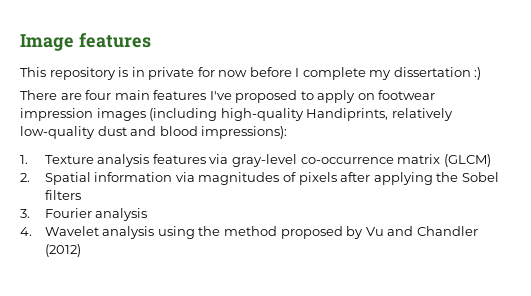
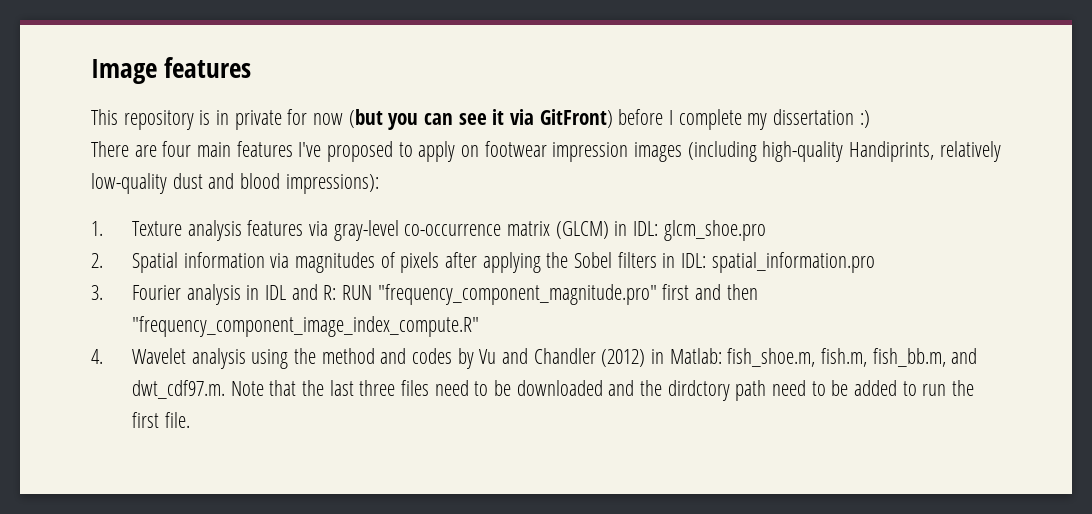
(248, 73) none -> [348,109,613,130] (but you can see it via GitFront)
(491, 160) none -> [614,220,766,241] in IDL: glcm_shoe.pro
(81, 195) none -> [662,252,875,273] in IDL: spatial_information.pro
(148, 214) none -> [246,284,758,305] [132,316,480,337] in IDL and R: RUN "frequency_component_magnitude.pro" first and then "frequency_component_image_index_compute.R"
[280,226,343,239] proposed -> [380,348,453,364] and codes
(81, 250) none -> [651,348,978,367] [132,380,975,401] [132,412,190,428] in Matlab: fish_shoe.m, fish.m, fish_bb.m, and dwt_cdf97.m. Note that the last three files need to be downloaded and the dirdctory path need to be added to run the first file.

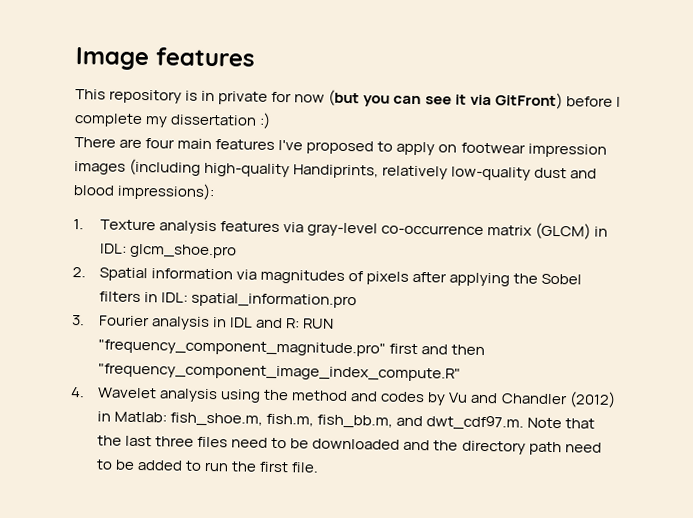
[667,380,730,401] dirdctory -> [461,440,526,455] directory

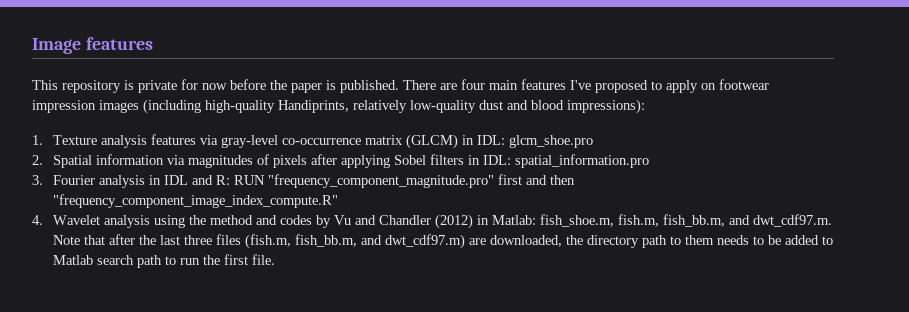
[201,90,216,102] in -> (134, 85) none
[328,89,621,110] [74,112,272,129] (but you can see it via GitFront) before I complete my dissertation :) // -> [230,79,399,93] before the paper is published.
[513,273,539,284] the -> (390, 161) none
(596, 423) none -> [108,234,135,245] after
[231,437,602,456] [96,459,184,471] need to be downloaded and the directory path need to be added -> [244,234,833,249] [52,255,162,268] (fish.m, fish_bb.m, and dwt_cdf97.m) are downloaded, the directory path to them needs to be added to Matlab search path

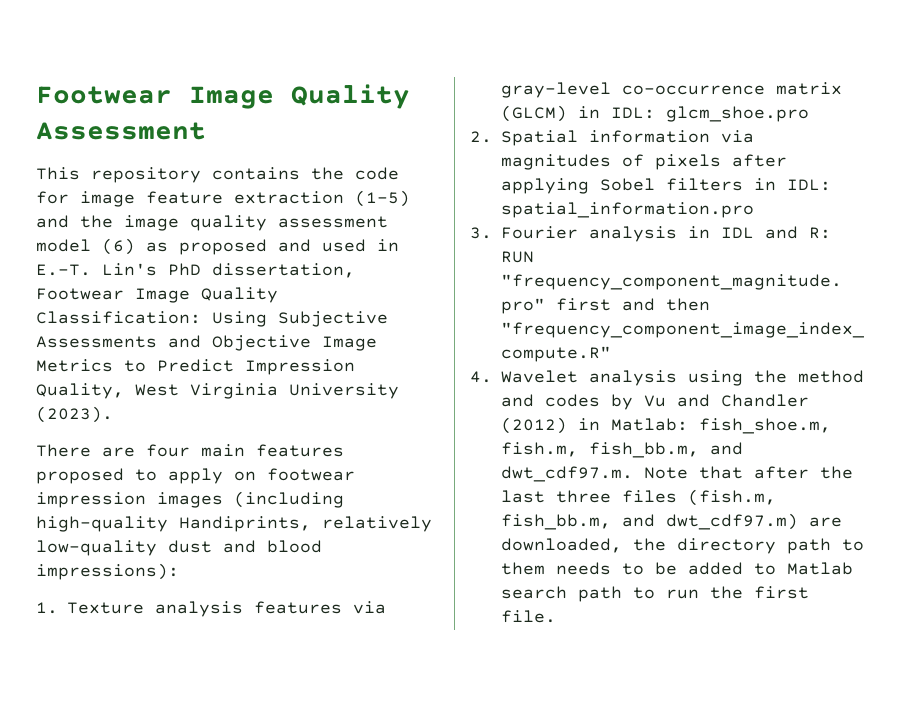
[32,37,153,54] [32,79,399,93] Image features // This repository is private for now before the paper is published. -> [36,84,410,109] [36,122,206,140] [36,167,399,183] [36,190,410,207] [36,215,388,231] [36,238,399,255] [36,263,355,278] [36,287,278,303] [36,311,388,327] [36,335,377,351] [36,359,355,375] [36,383,399,399] [36,406,113,423] Footwear Image Quality Assessment // This repository contains the code for image feature extraction (1-5) and the image quality assessment model (6) as proposed and used in E.-T. Lin's PhD dissertation, Footwear Image Quality Classification: Using Subjective Assessments and Objective Image Metrics to Predict Impression Quality, West Virginia University (2023). //
[570,80,591,90] I've -> (344, 450) none

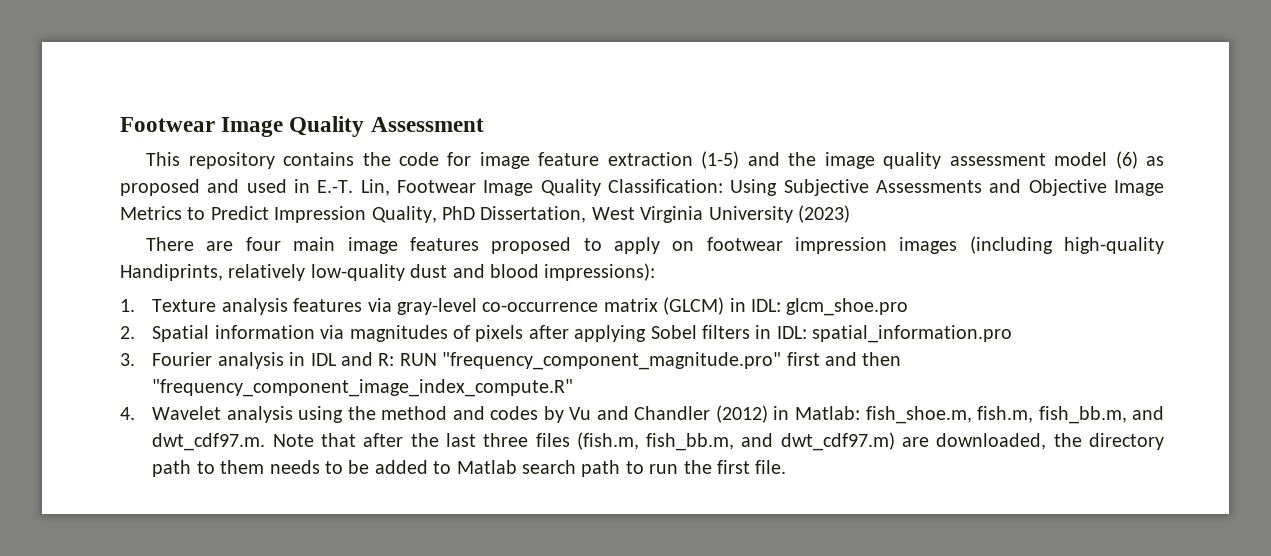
[102,263,355,278] Lin's PhD dissertation, -> [360,179,390,196] Lin,
(124, 391) none -> [442,206,587,223] PhD Dissertation,
[36,406,113,423] (2023). -> [797,205,850,223] (2023)
(245, 450) none -> [347,237,398,254] image

